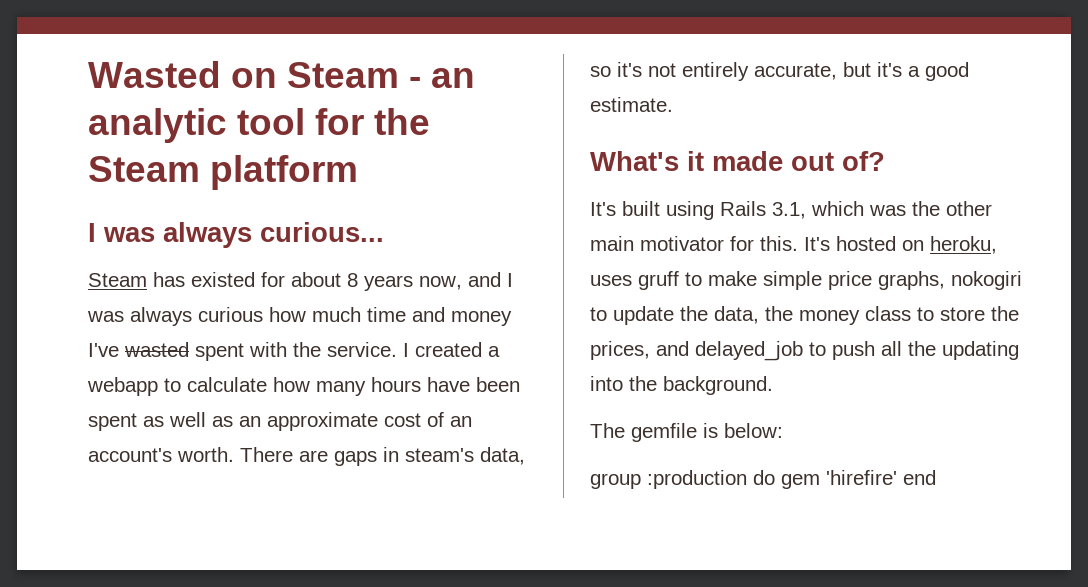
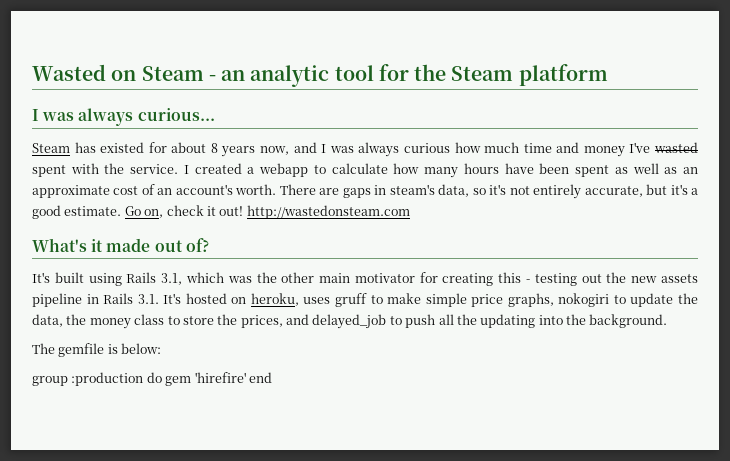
(673, 104) none -> [124,205,410,219] Go on, check it out! http://wastedonsteam.com
[760,236,798,251] this. -> [442,272,698,286] [32,293,159,307] creating this - testing out the new assets pipeline in Rails 3.1.

